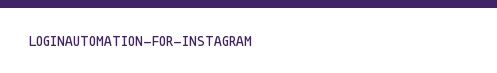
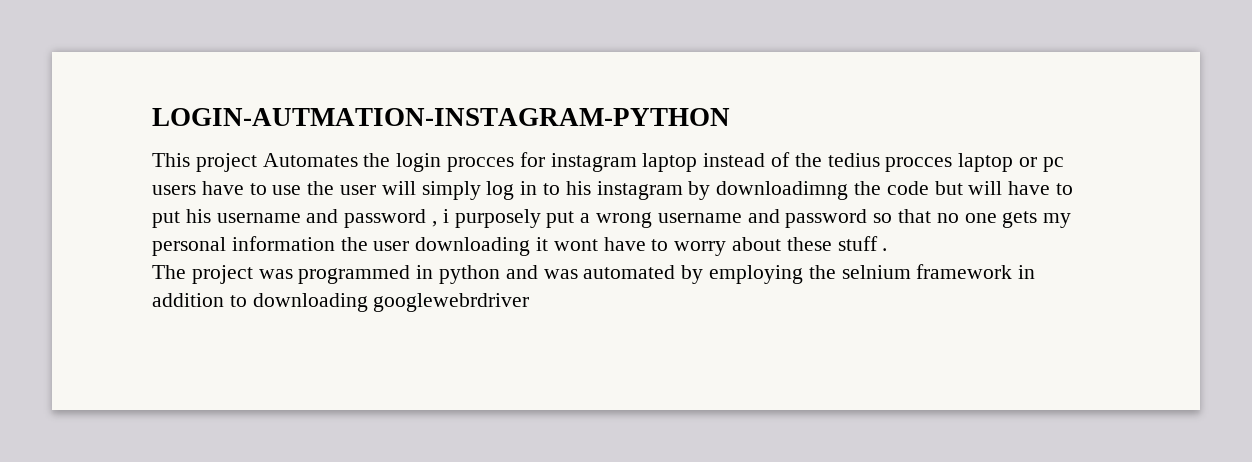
[29,36,252,46] LOGINAUTOMATION-FOR-INSTAGRAM -> [152,108,730,126] [152,152,1064,172] [152,181,1074,200] [152,209,1072,228] [152,236,888,256] [152,264,1036,284] [152,293,530,312] LOGIN-AUTMATION-INSTAGRAM-PYTHON // This project Automates the login procces for instagram laptop instead of the tedius procces laptop or pc users have to use the user will simply log in to his instagram by downloadimng the code but will have to put his username and password , i purposely put a wrong username and password so that no one gets my personal information the user downloading it wont have to worry about these stuff . // The project was programmed in python and was automated by employing the selnium framework in addition to downloading googlewebrdriver

